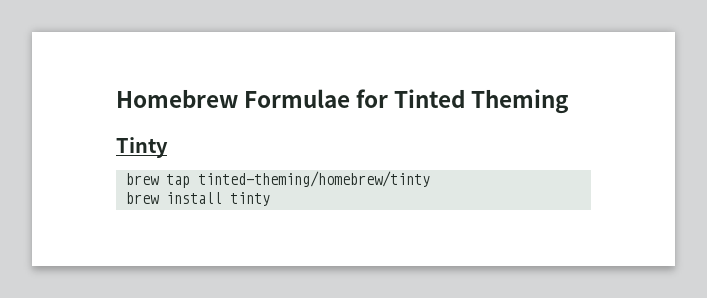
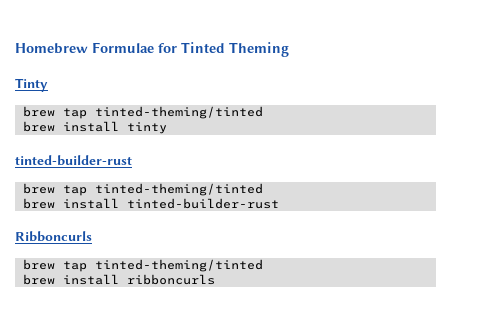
[197,171,430,187] tinted-theming/homebrew/tinty -> [94,106,263,119] tinted-theming/tinted
(270, 199) none -> [15,155,132,166] [22,183,263,196] [22,198,279,209] [15,231,92,242] [22,259,263,272] [22,274,215,285] // tinted-builder-rust // brew tap tinted-theming/tinted // brew install tinted-builder-rust // Ribboncurls // brew tap tinted-theming/tinted // brew install ribboncurls

